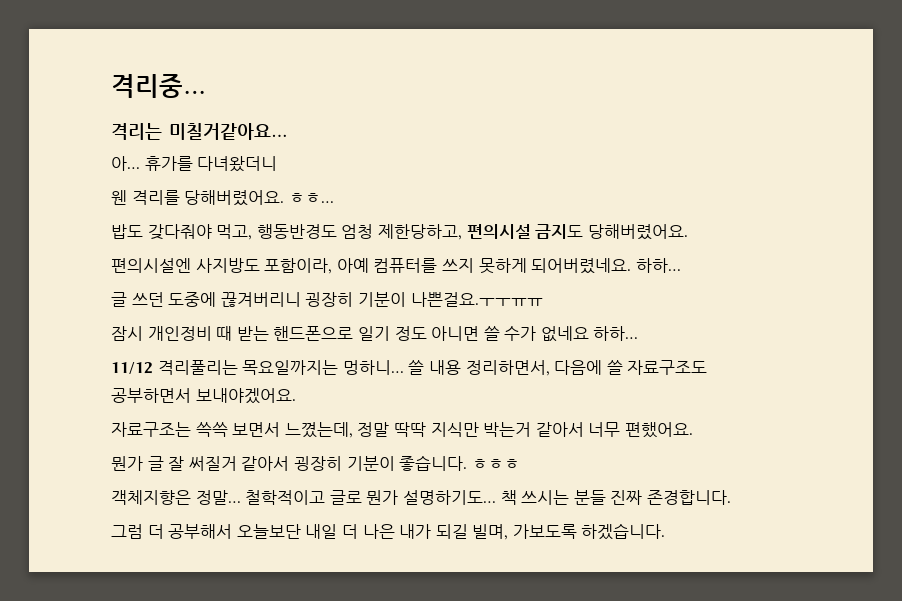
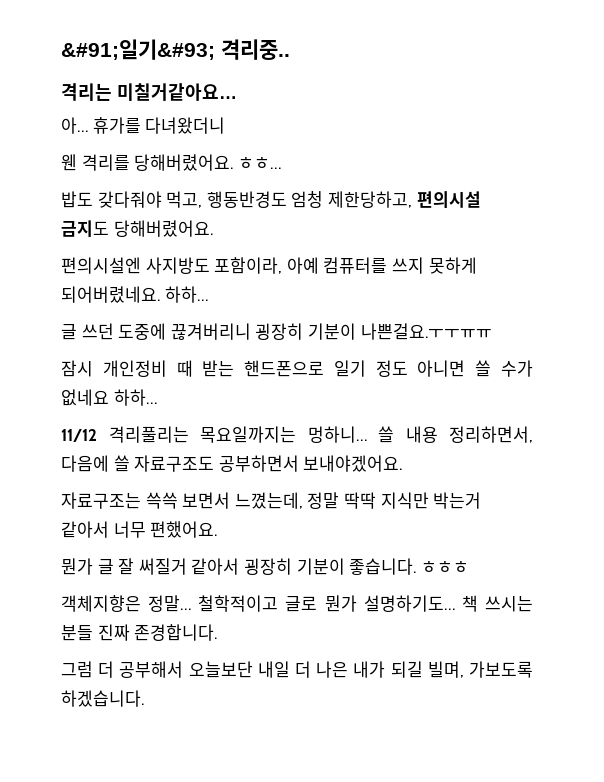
[111,74,205,98] 격리중… -> [61,39,290,60] &#91;일기&#93; 격리중..

